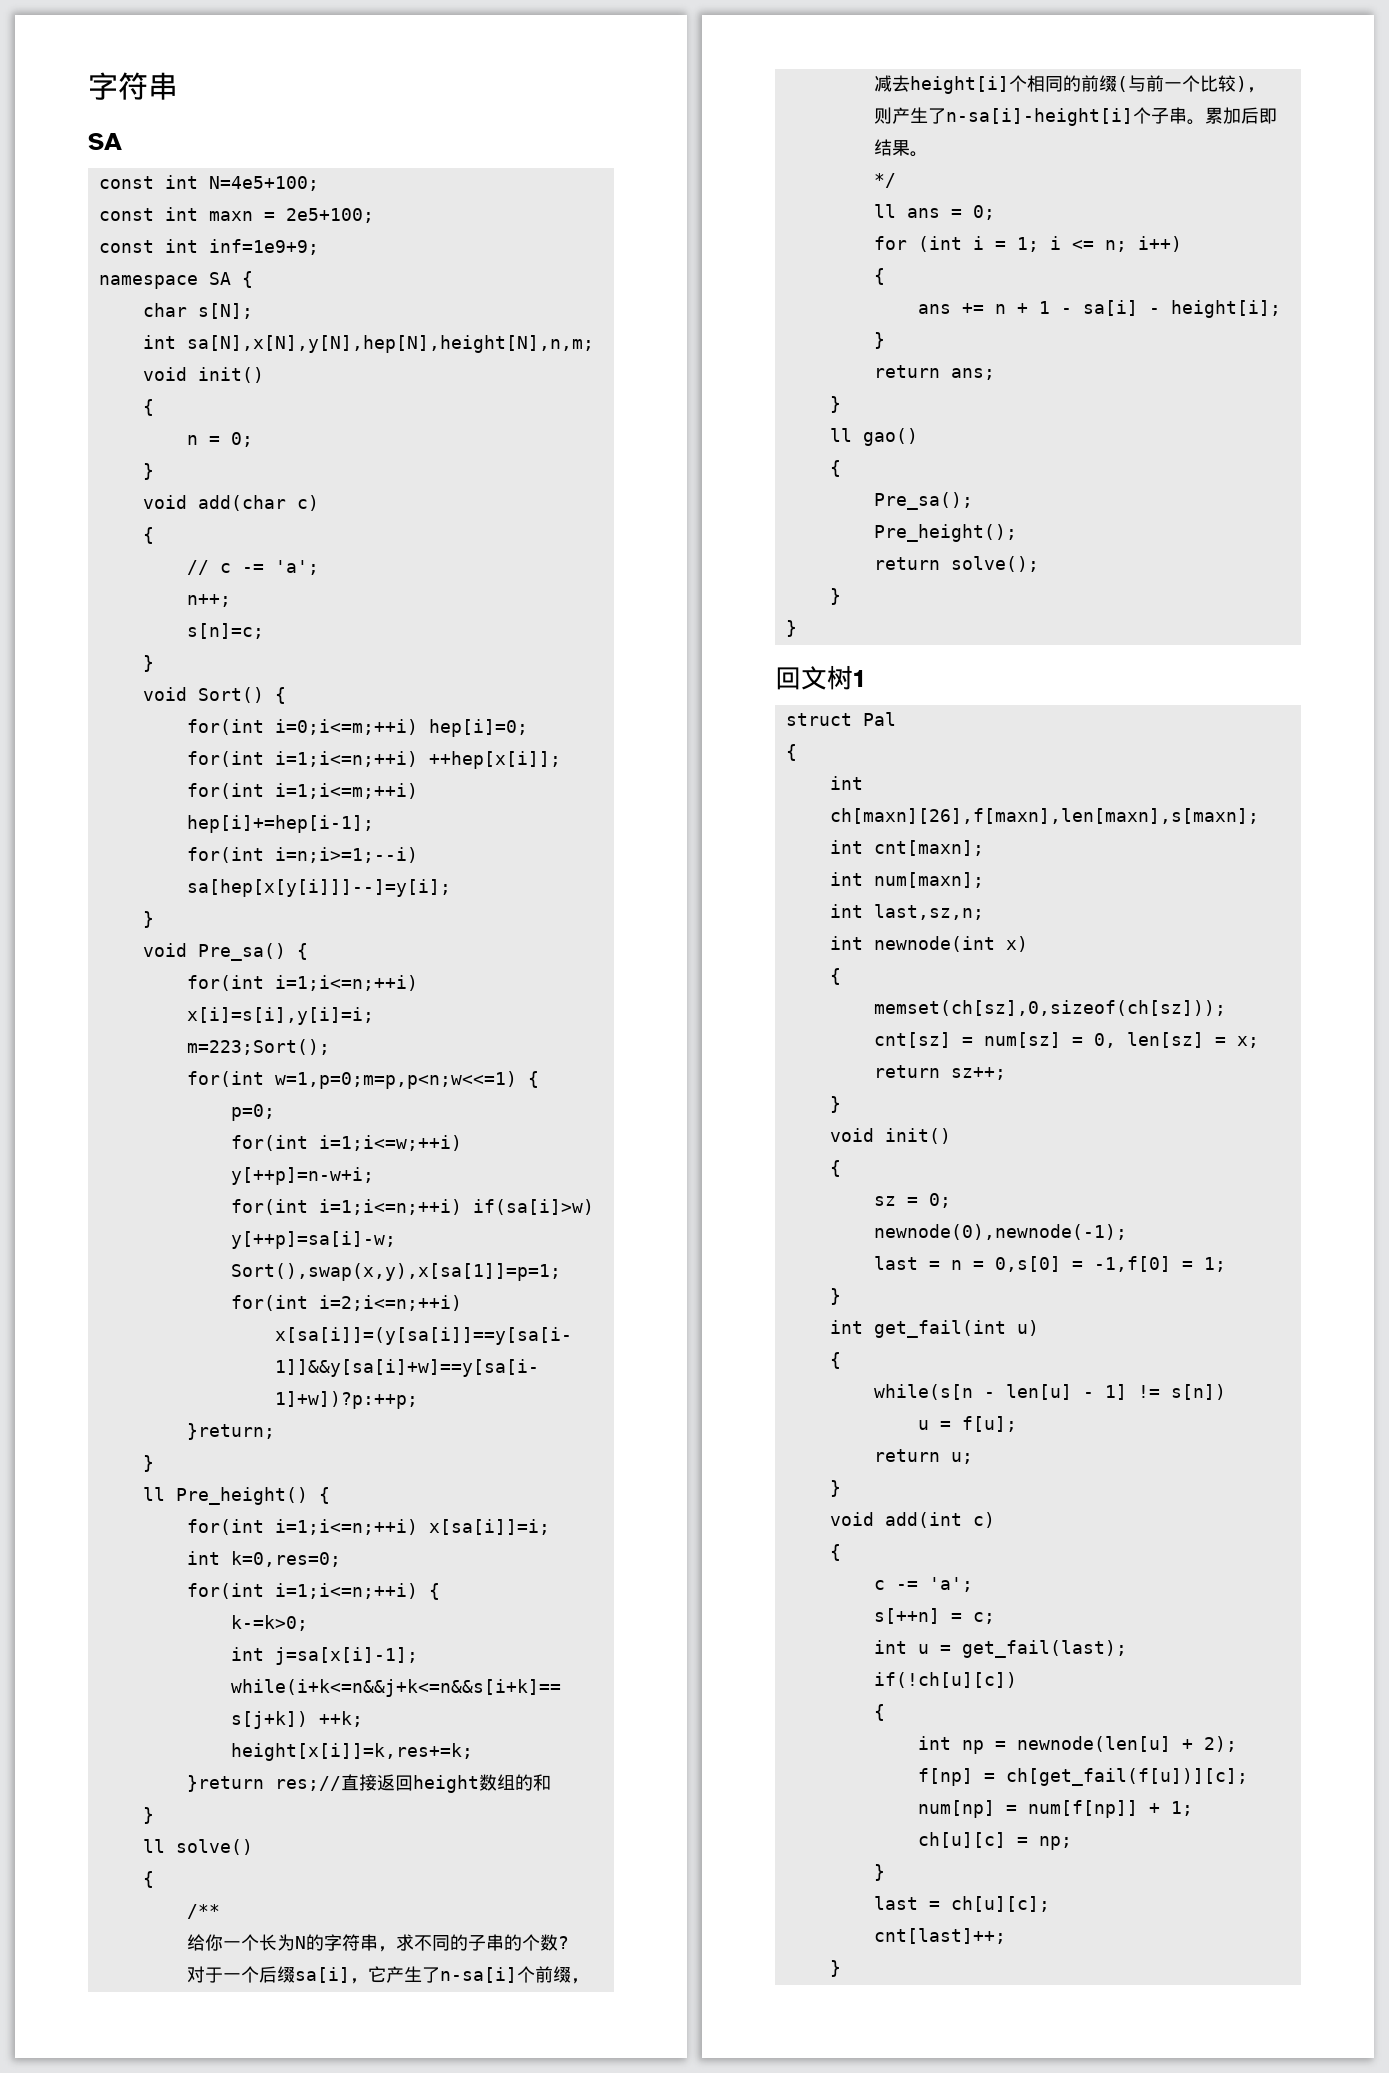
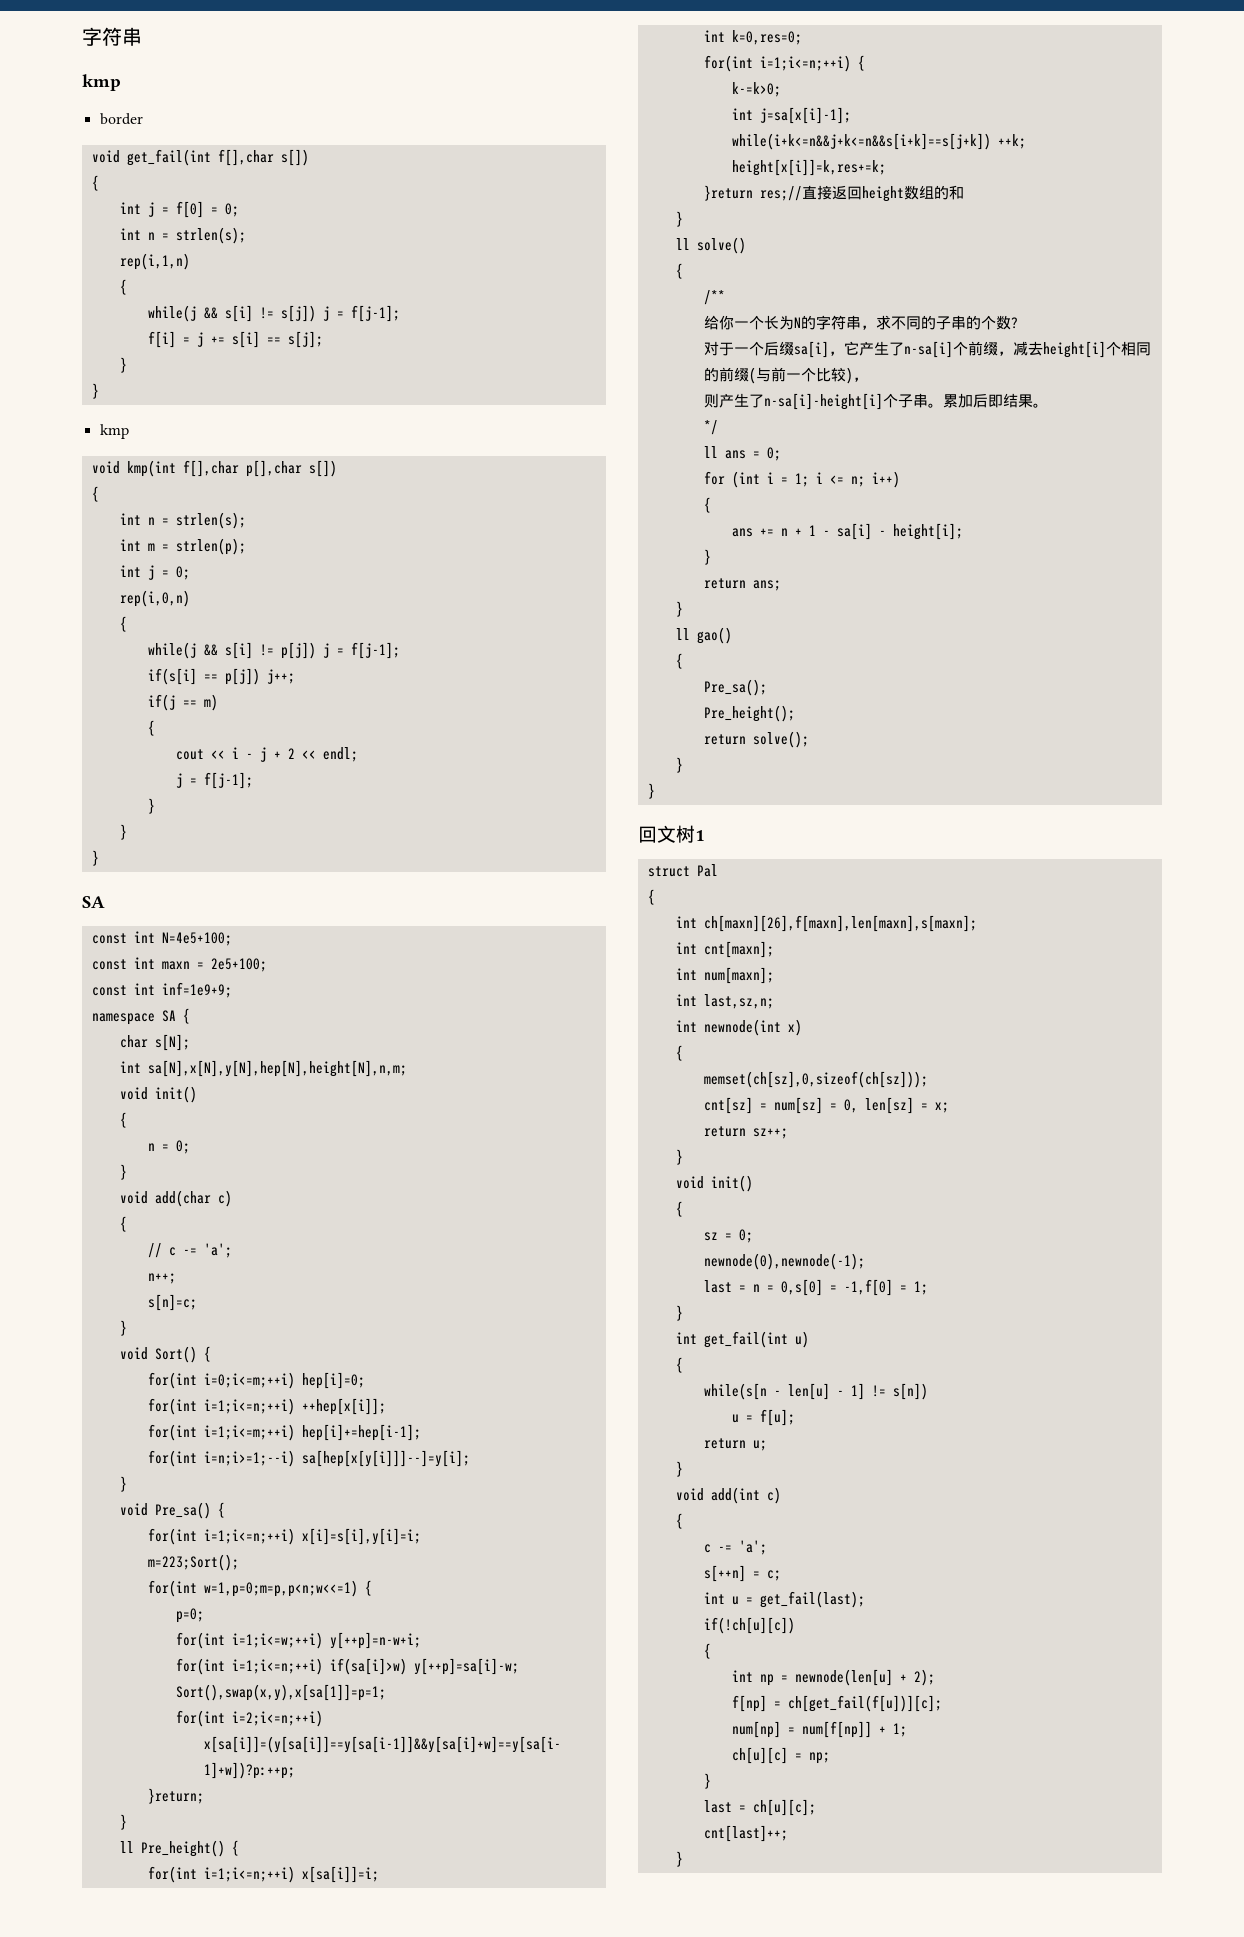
[88,72,178,100] 字符串 -> [82,27,142,46] [82,74,121,91] [99,113,143,125] [91,149,309,166] [91,175,99,191] [119,201,239,218] [119,227,246,244] [119,253,190,270] [119,279,127,295] [147,305,400,322] [147,331,323,348] [119,357,127,373] [91,383,99,399] [99,424,129,439] [91,460,337,477] [91,486,99,502] [119,512,246,529] [119,538,246,555] [119,565,190,580] [119,590,190,607] [119,616,127,632] [147,642,400,659] [147,668,295,685] [147,694,218,711] [147,720,155,736] [175,747,358,762] [175,772,253,789] [147,798,155,814] [119,824,127,840] [91,850,99,866] 字符串 // kmp // border // void get_fail(int f[],char s[]) // { // int j = f[0] = 0; // int n = strlen(s); // rep(i,1,n) // { // while(j && s[i] != s[j]) j = f[j-1]; // f[i] = j += s[i] == s[j]; // } // } // kmp // void kmp(int f[],char p[],char s[]) // { // int n = strlen(s); // int m = strlen(p); // int j = 0; // rep(i,0,n) // { // while(j && s[i] != p[j]) j = f[j-1]; // if(s[i] == p[j]) j++; // if(j == m) // { // cout << i - j + 2 << endl; // j = f[j-1]; // } // } // }

